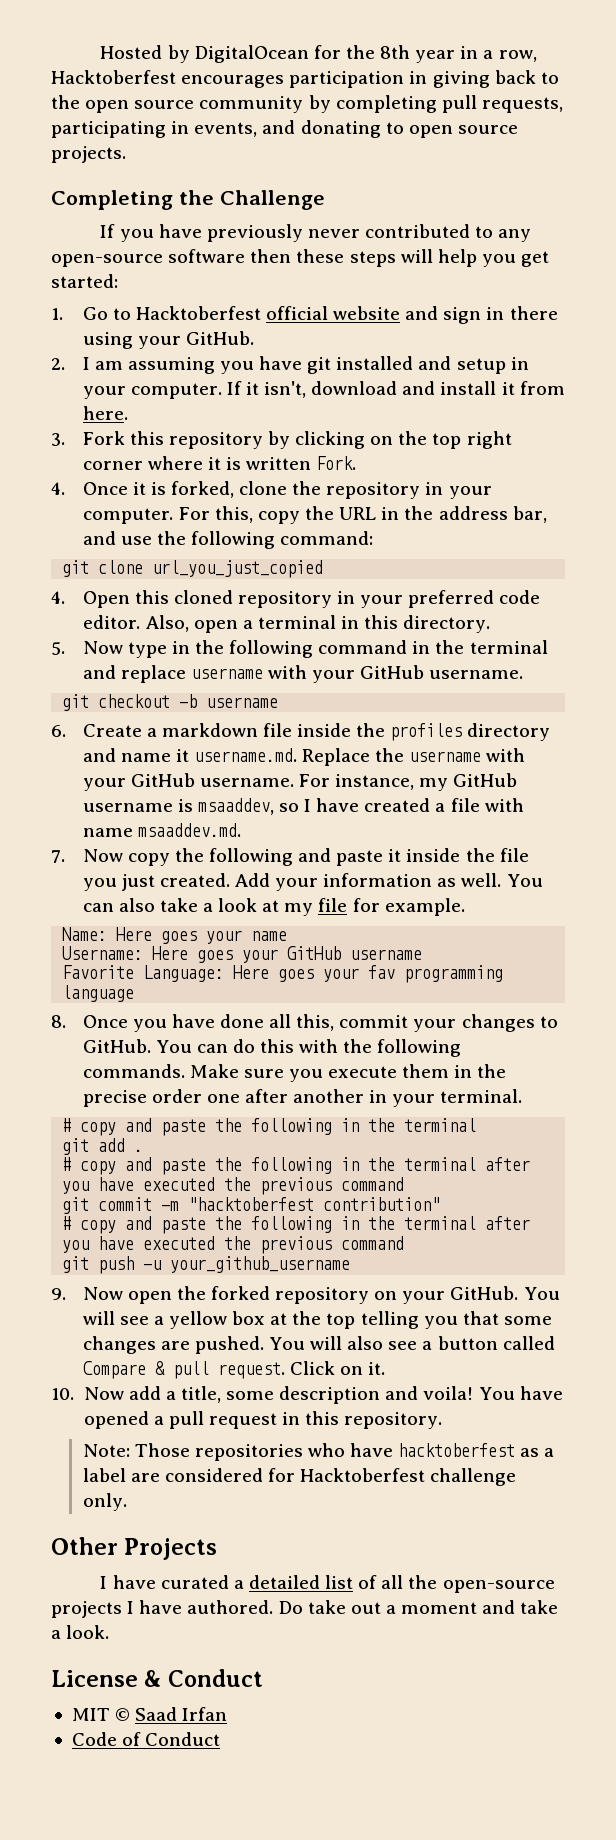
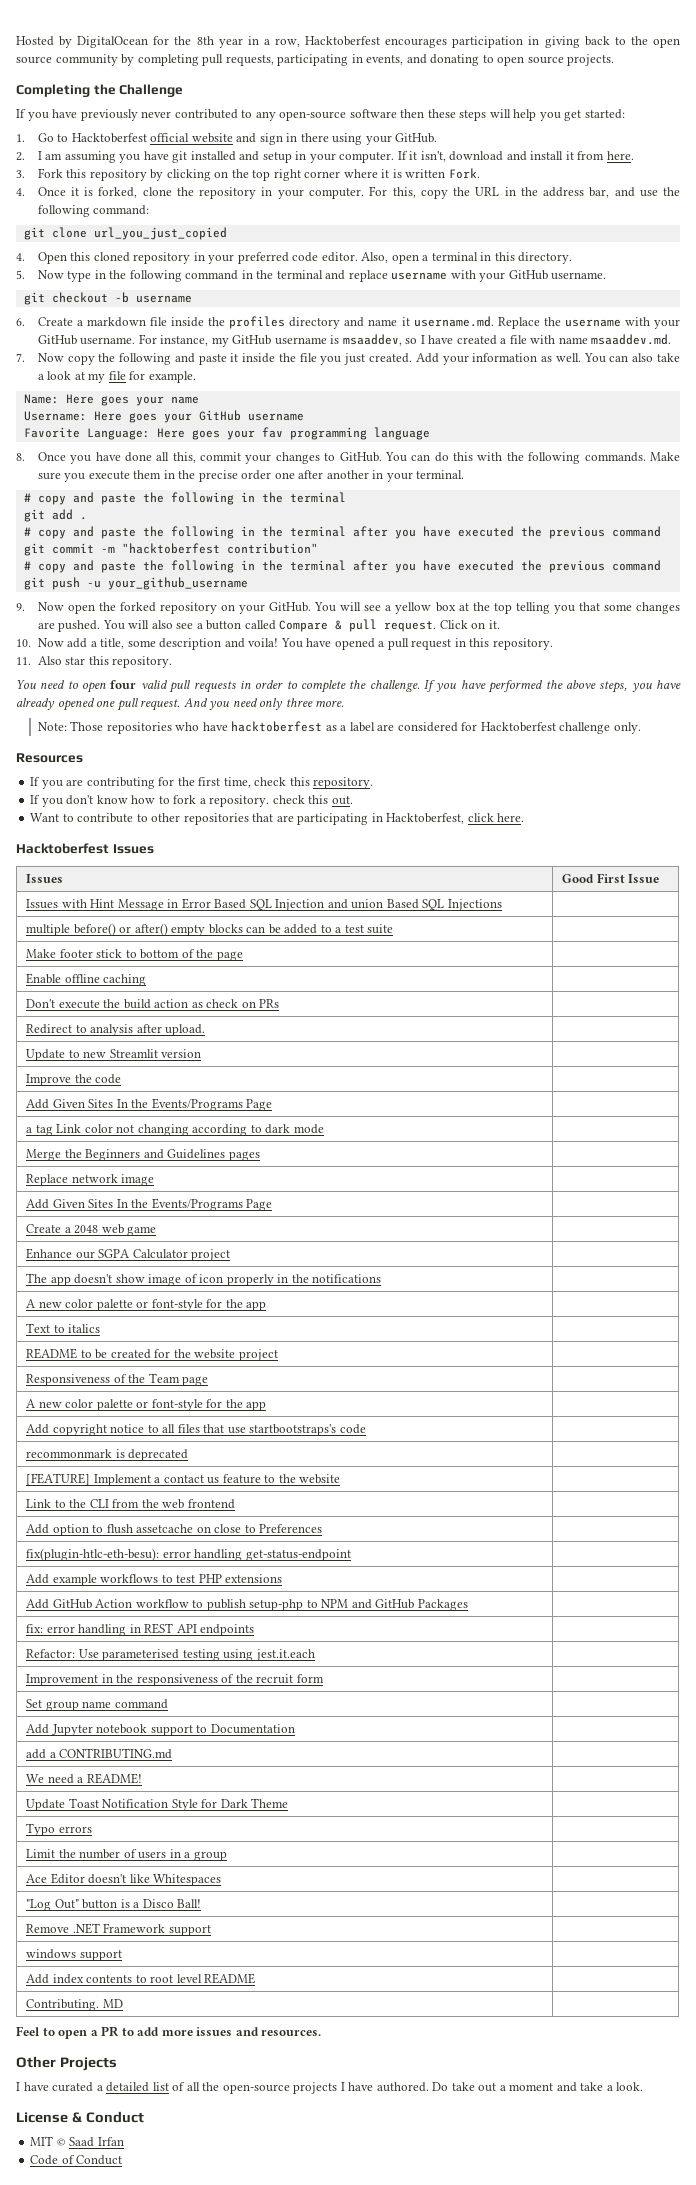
(443, 1420) none -> [16,656,173,668] [16,680,682,693] [16,698,345,711] // 11. Also star this repository. // You need to open four valid pull requests in order to complete the challenge. If you have performed the above steps, you have already opened one pull request. And you need only three more.
(127, 1502) none -> [16,753,83,763] [30,777,374,789] [30,795,353,807] [30,813,525,825] [16,843,154,854] [26,874,64,883] [562,873,660,883] [26,898,502,911] [26,923,394,936] [26,949,243,961] [26,973,147,986] [26,999,280,1009] [26,1024,206,1036] [26,1049,202,1061] [26,1074,122,1086] [26,1098,273,1111] [26,1124,324,1136] [26,1149,260,1161] [26,1174,155,1186] [26,1198,273,1211] [26,1224,157,1236] [26,1248,231,1261] [26,1273,382,1286] [26,1299,267,1311] [26,1323,101,1333] [26,1348,278,1361] [26,1373,209,1386] [26,1399,267,1411] [26,1424,366,1436] [26,1449,189,1461] [26,1473,341,1486] [26,1499,235,1509] [26,1524,323,1536] [26,1548,351,1561] [26,1574,283,1586] [26,1599,468,1611] [26,1623,255,1636] [26,1649,315,1661] [26,1674,324,1686] [26,1699,168,1711] [26,1724,295,1736] [26,1748,173,1759] [26,1773,142,1784] [26,1798,289,1811] [26,1823,92,1836] [26,1849,227,1861] [26,1873,222,1886] [26,1899,202,1911] [26,1923,211,1936] [26,1949,122,1961] [26,1973,256,1984] [26,1999,123,2011] [16,2026,322,2039] // Resources // If you are contributing for the first time, check this repository. // If you don't know how to fork a repository. check this out. // Want to contribute to other repositories that are participating in Hacktoberfest, click here. // Hacktoberfest Issues // Issues | Good First Issue // Issues with Hint Message in Error Based SQL Injection and union Based SQL Injections | // multiple before() or after() empty blocks can be added to a test suite | // Make footer stick to bottom of the page | // Enable offline caching | // Don't execute the build action as check on PRs | // Redirect to analysis after upload. | // Update to new Streamlit version | // Improve the code | // Add Given Sites In the Events/Programs Page | // a tag Link color not changing according to dark mode | // Merge the Beginners and Guidelines pages | // Replace network image | // Add Given Sites In the Events/Programs Page | // Create a 2048 web game | // Enhance our SGPA Calculator project | // The app doesn't show image of icon properly in the notifications | // A new color palette or font-style for the app | // Text to italics | // README to be created for the website project | // Responsiveness of the Team page | // A new color palette or font-style for the app | // Add copyright notice to all files that use startbootstraps's code | // recommonmark is deprecated | // [FEATURE] Implement a contact us feature to the website | // Link to the CLI from the web frontend | // Add option to flush assetcache on close to Preferences | // fix(plugin-htlc-eth-besu): error handling get-status-endpoint | // Add example workflows to test PHP extensions | // Add GitHub Action workflow to publish setup-php to NPM and GitHub Packages | // fix: error handling in REST API endpoints | // Refactor: Use parameterised testing using jest.it.each | // Improvement in the responsiveness of the recruit form | // Set group name command | // Add Jupyter notebook support to Documentation | // add a CONTRIBUTING.md | // We need a README! | // Update Toast Notification Style for Dark Theme | // Typo errors | // Limit the number of users in a group | // Ace Editor doesn't like Whitespaces | // "Log Out" button is a Disco Ball! | // Remove .NET Framework support | // windows support | // Add index contents to root level README | // Contributing. MD | // Feel to open a PR to add more issues and resources.

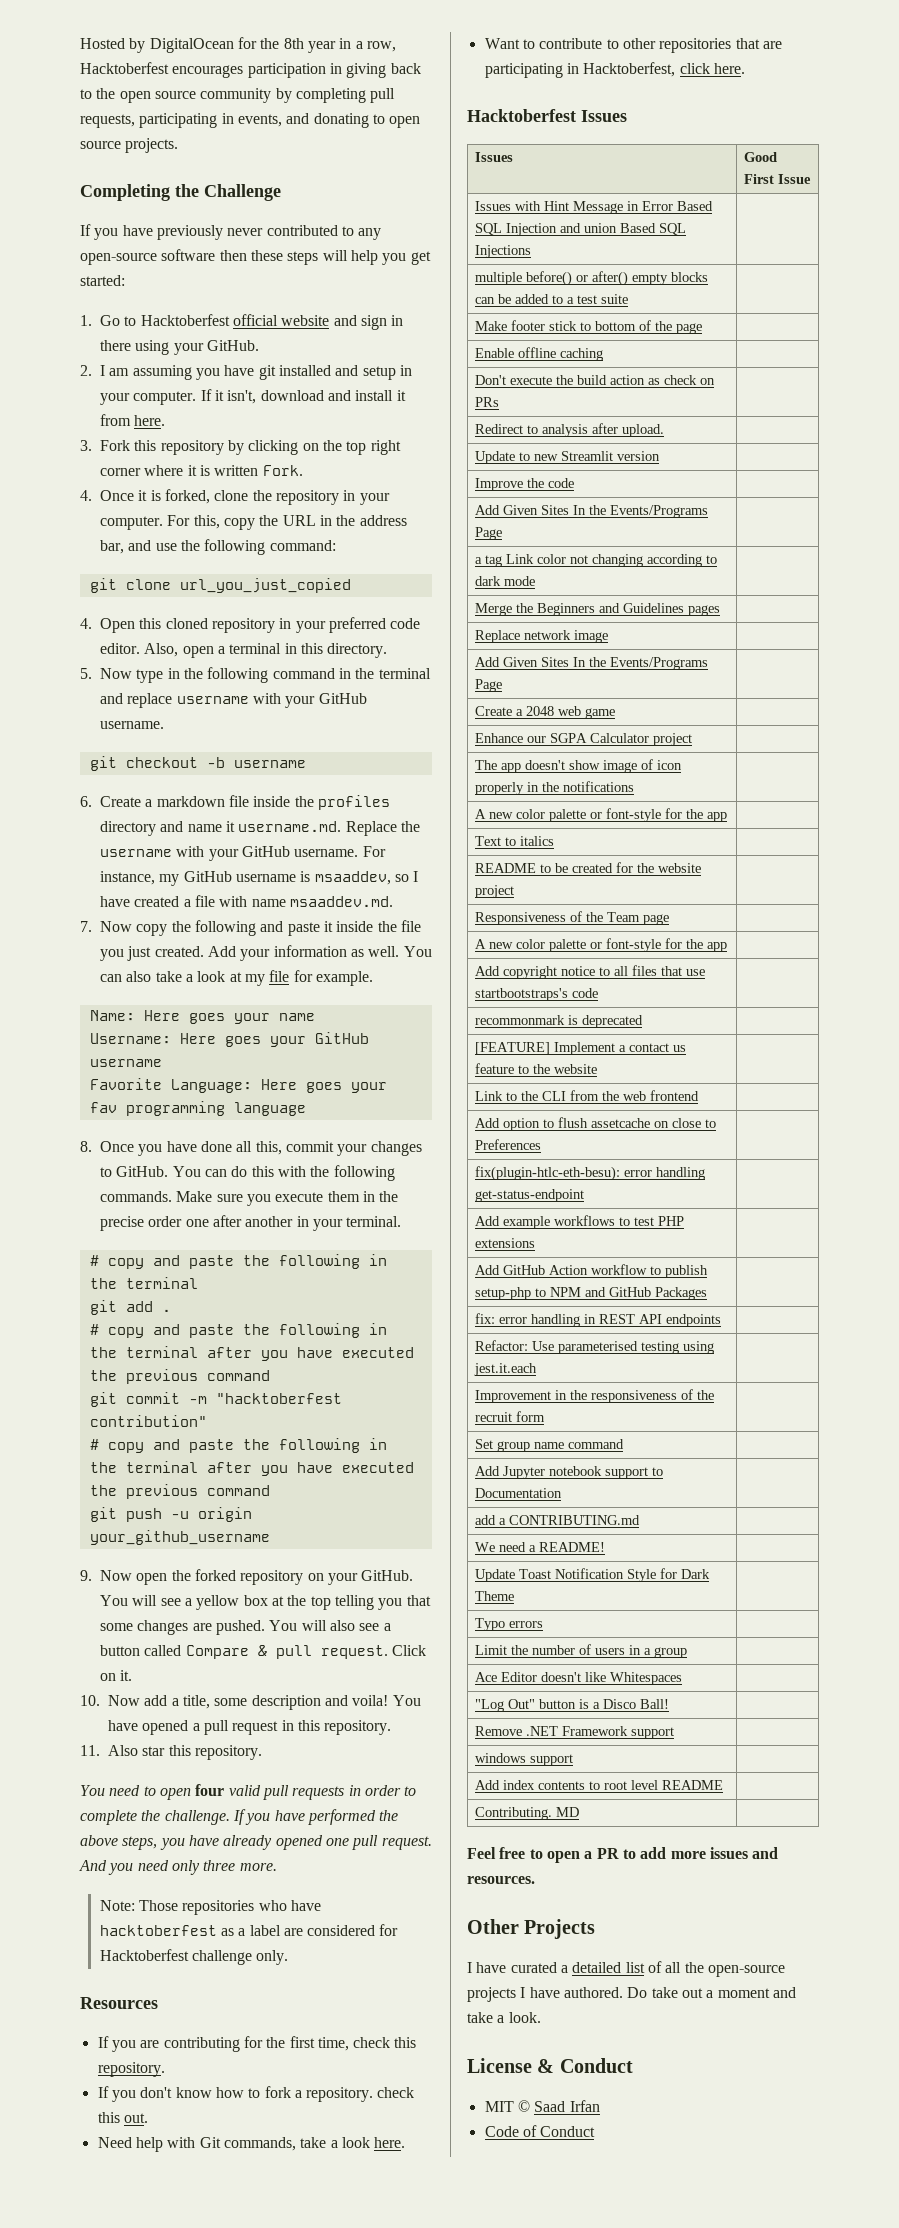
(101, 584) none -> [197,1507,252,1522] origin
(353, 800) none -> [97,2137,406,2152] // Need help with Git commands, take a look here.
(40, 2031) none -> [499,1847,526,1859] free

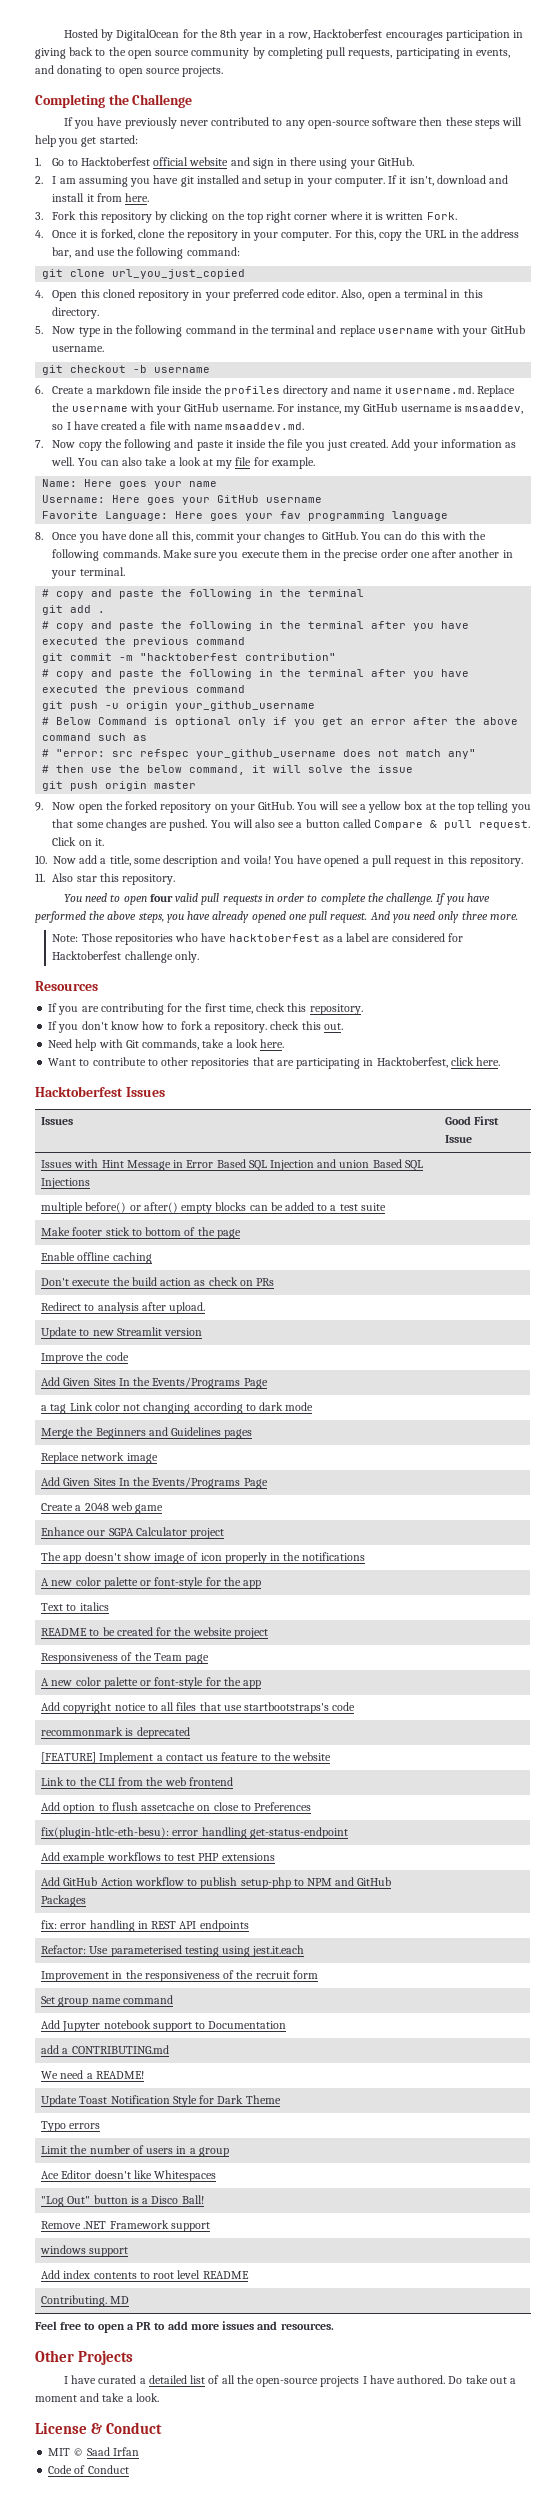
(270, 1537) none -> [42,717,519,727] [42,733,148,741] [42,749,477,759] [42,765,414,775] [42,781,197,791] // # Below Command is optional only if you get an error after the above command such as // # "error: src refspec your_github_username does not match any" // # then use the below command, it will solve the issue // git push origin master

